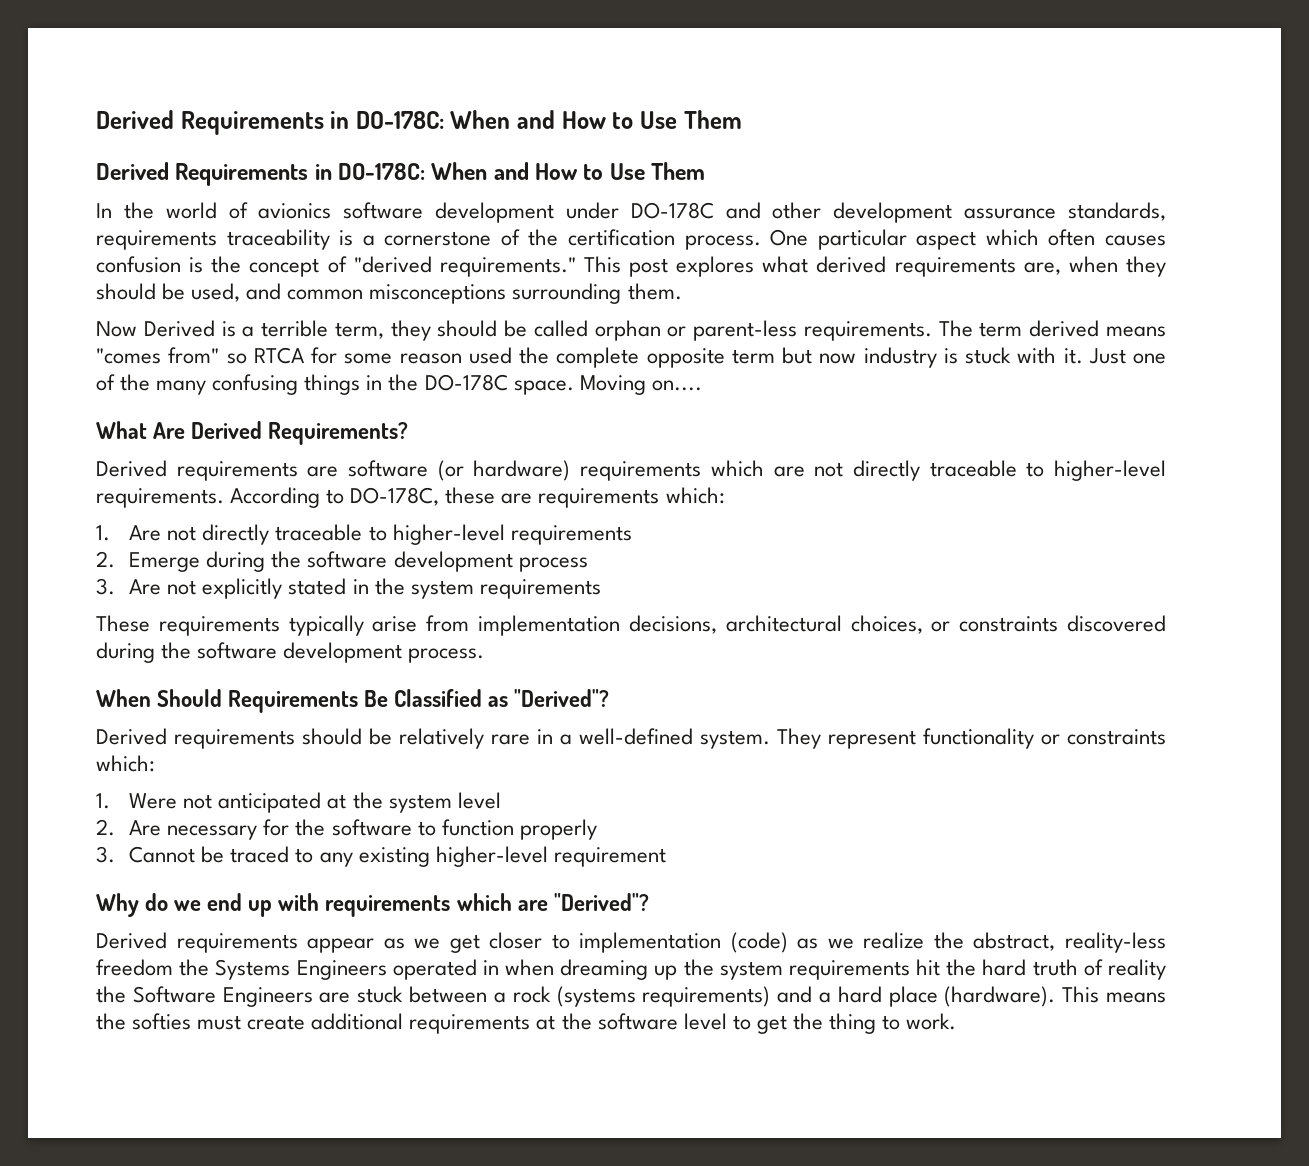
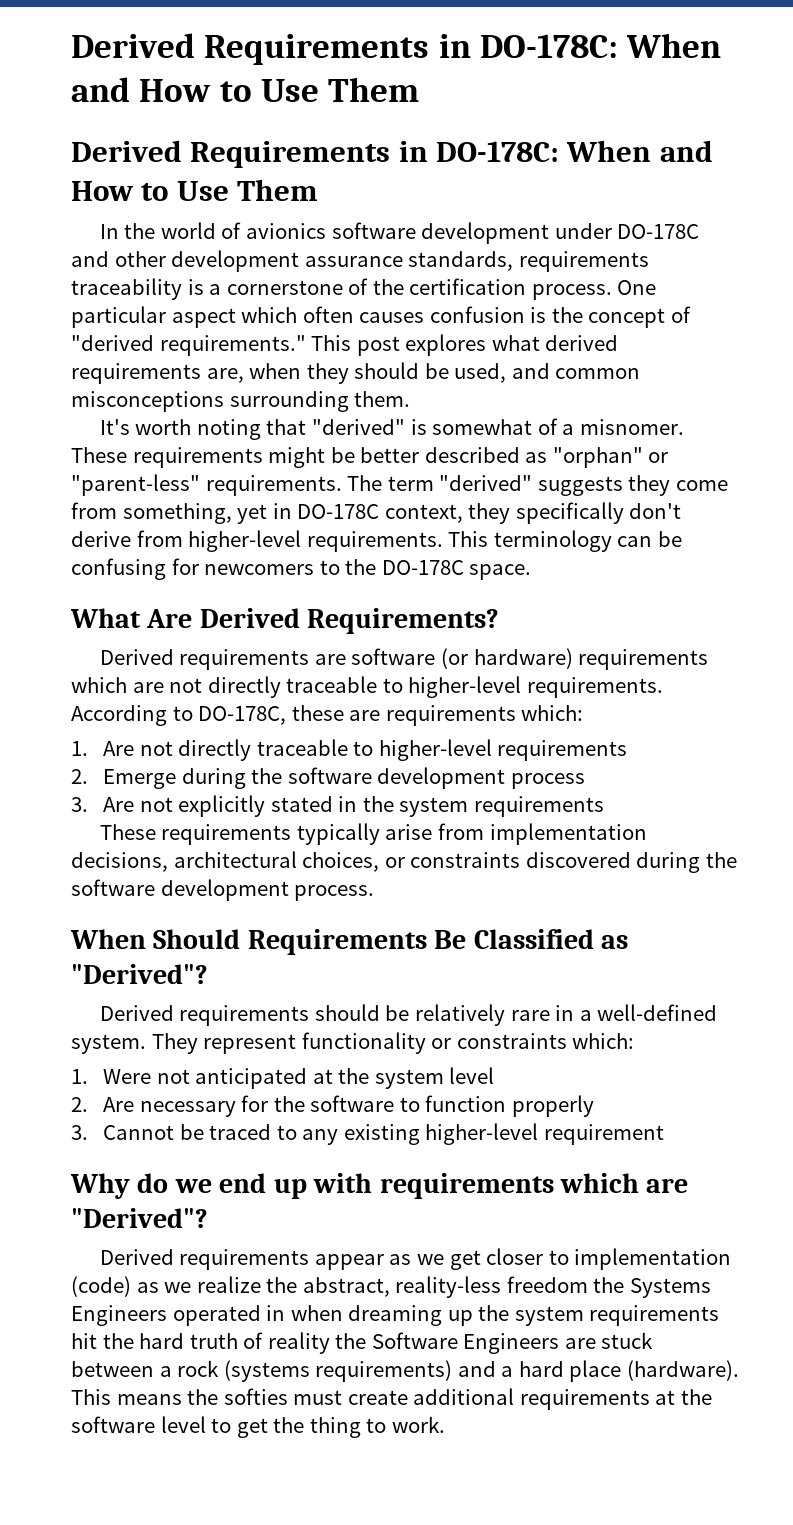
[96,320,1166,341] [96,347,1166,368] [96,374,383,395] Now Derived is a terrible term, they should be called orphan or parent-less requirements. The term derived means "comes from" so RTCA for some reason used the complete opposite term but now industry is stuck with it. Just one of the many confusing things in -> [99,418,684,440] [71,447,669,468] [71,474,728,496] [71,502,682,524] [71,530,682,552] [71,558,340,580] It's worth noting that "derived" is somewhat of a misnomer. These requirements might be better described as "orphan" or "parent-less" requirements. The term "derived" suggests they come from something, yet in DO-178C context, they specifically don't derive from higher-level requirements. This terminology can be confusing for newcomers to
[579,375,702,395] Moving on.... -> (532, 572) none

